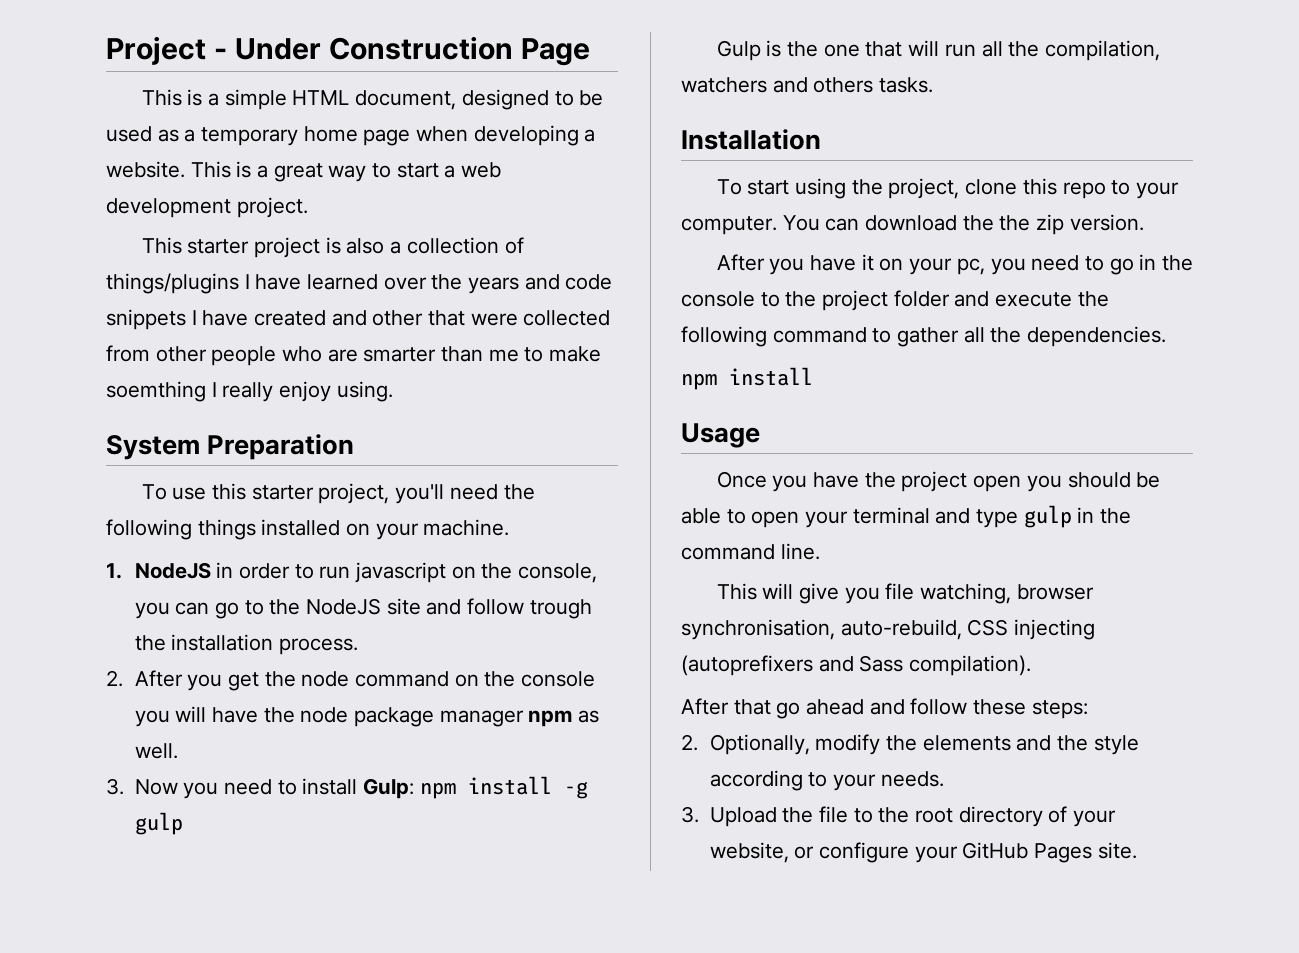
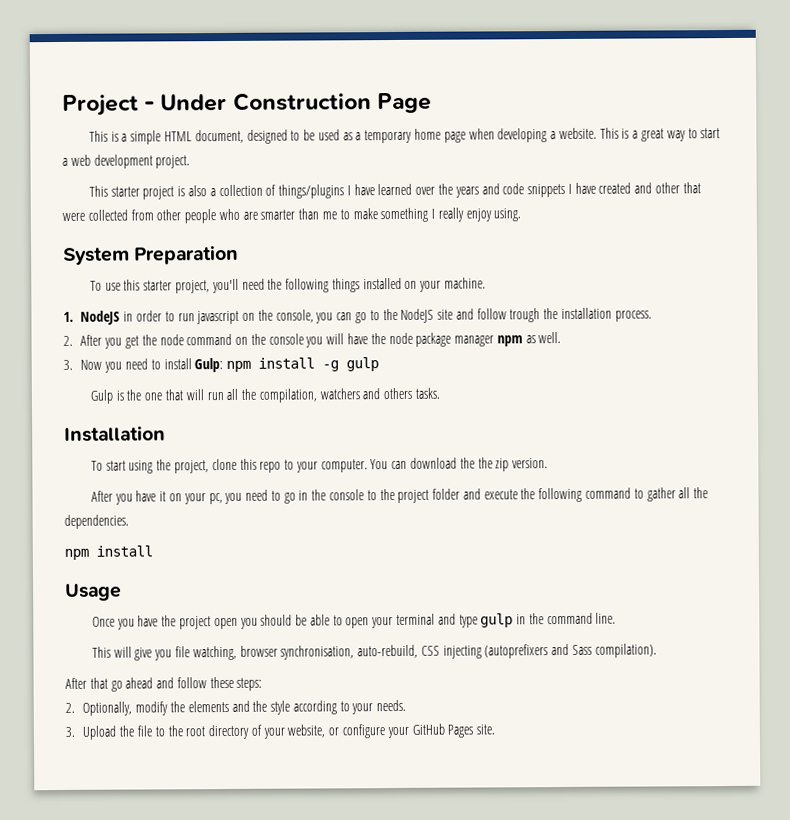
[106,381,206,402] soemthing -> [380,207,429,223] something

